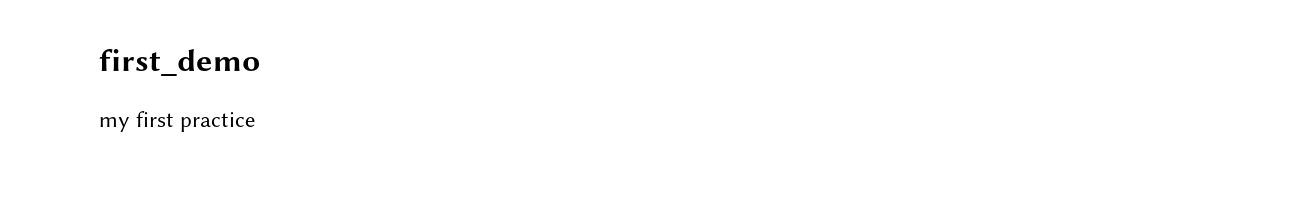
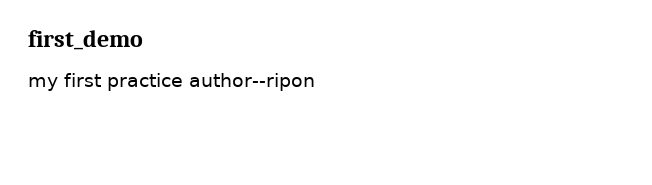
(256, 122) none -> [189,73,315,91] author--ripon

